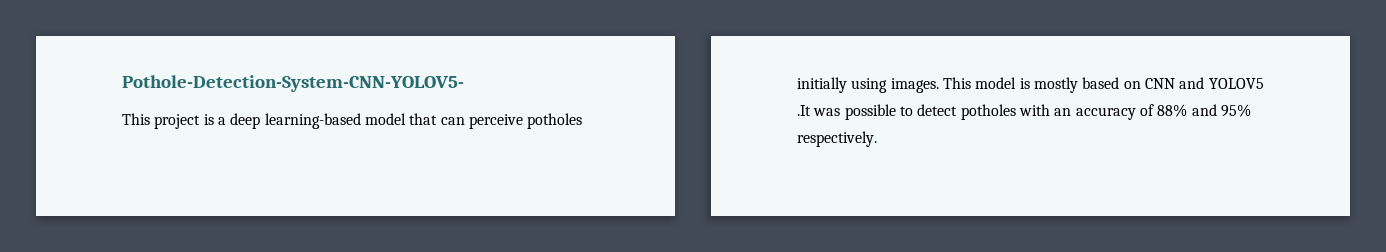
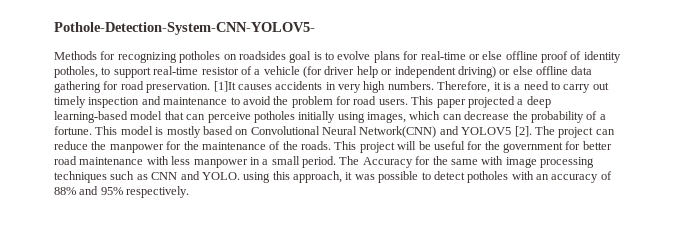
[122,113,214,129] This project is -> [54,51,621,63] [54,66,593,78] [54,81,609,93] [54,96,515,108] Methods for recognizing potholes on roadsides goal is to evolve plans for real-time or else offline proof of identity potholes, to support real-time resistor of a vehicle (for driver help or independent driving) or else offline data gathering for road preservation. [1]It causes accidents in very high numbers. Therefore, it is a need to carry out timely inspection and maintenance to avoid the problem for road users. This paper projected
[890,78,939,93] images. -> [367,111,606,123] [54,126,92,135] images, which can decrease the probability of a fortune.
[1144,77,1264,89] [797,105,811,116] CNN and YOLOV5 .It -> [250,126,615,138] [54,141,612,153] [54,156,594,168] [54,171,353,183] Convolutional Neural Network(CNN) and YOLOV5 [2]. The project can reduce the manpower for the maintenance of the roads. This project will be useful for the government for better road maintenance with less manpower in a small period. The Accuracy for the same with image processing techniques such as CNN and YOLO. using this approach, it

